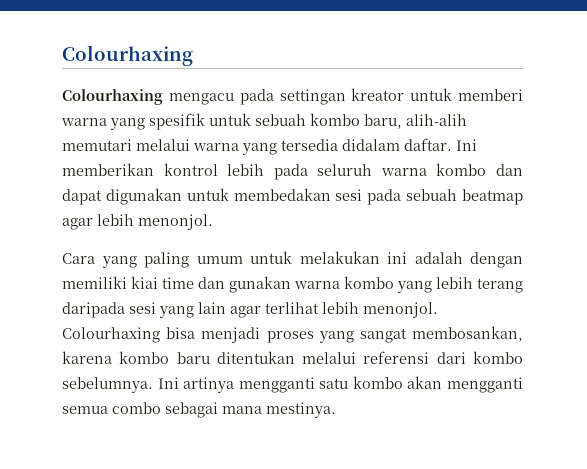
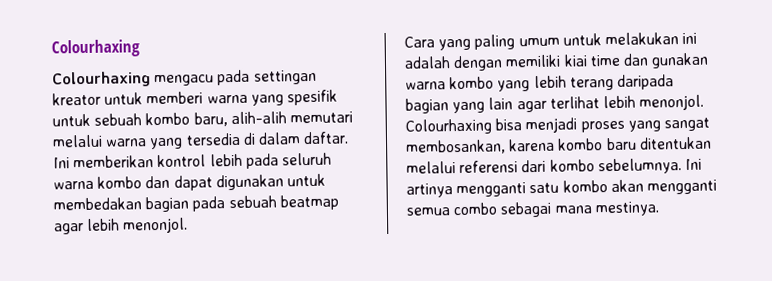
[342,139,400,151] didalam -> [242,132,301,145] di dalam
[335,189,363,201] sesi -> [145,196,190,213] bagian
[129,302,156,314] sesi -> [405,98,449,114] bagian

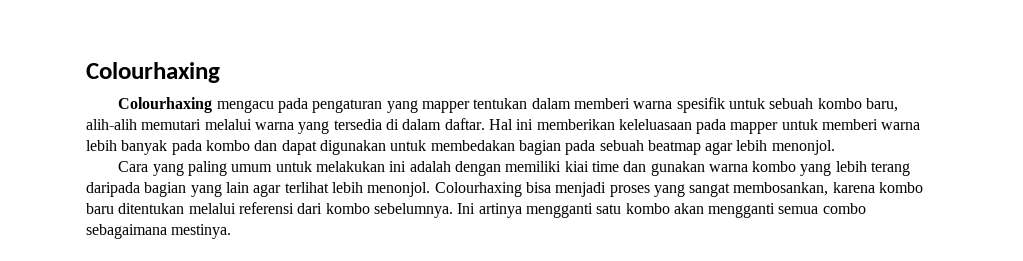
[253,69,317,85] [52,91,284,106] settingan kreator untuk memberi warna yang -> [312,98,673,113] pengaturan yang mapper tentukan dalam memberi warna
[53,152,332,169] [53,180,94,190] Ini memberikan kontrol lebih pada seluruh warna -> [488,119,921,134] [86,140,202,155] Hal ini memberikan keleluasaan pada mapper untuk memberi warna lebih banyak pada
[500,201,592,218] sebagai mana -> [86,224,167,239] sebagaimana

